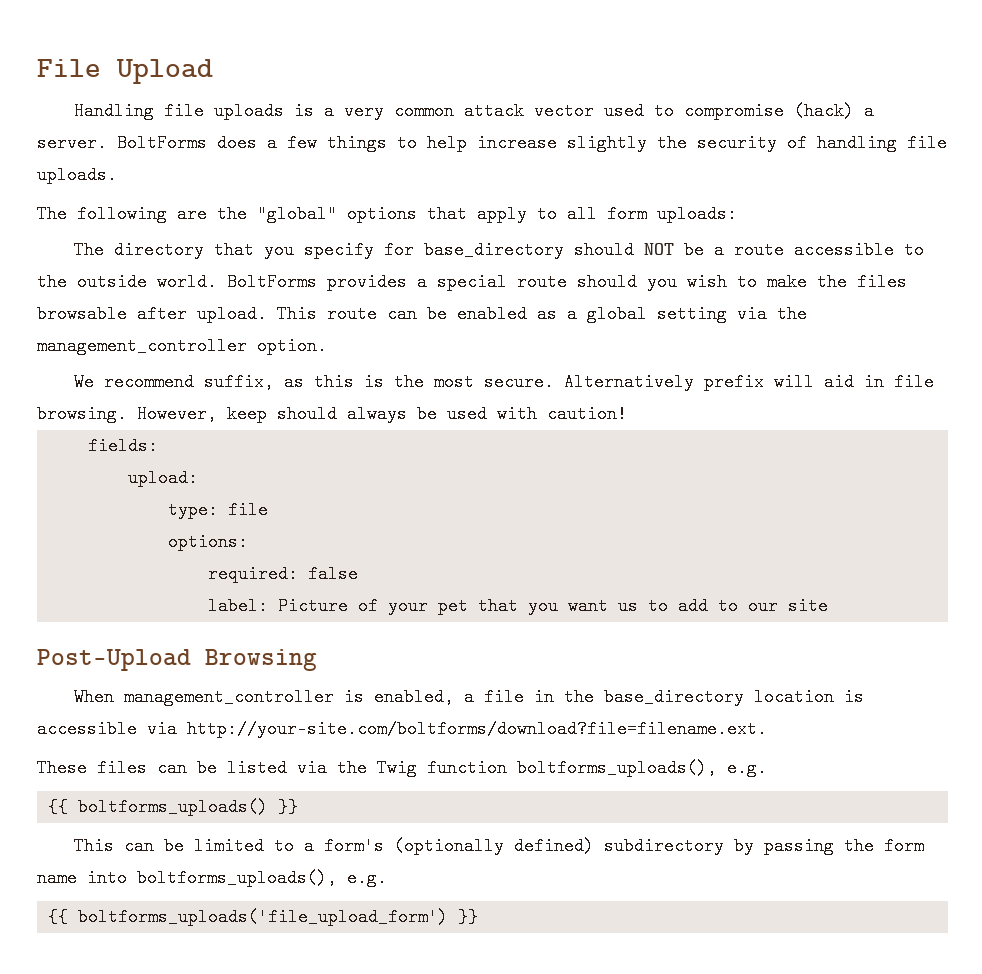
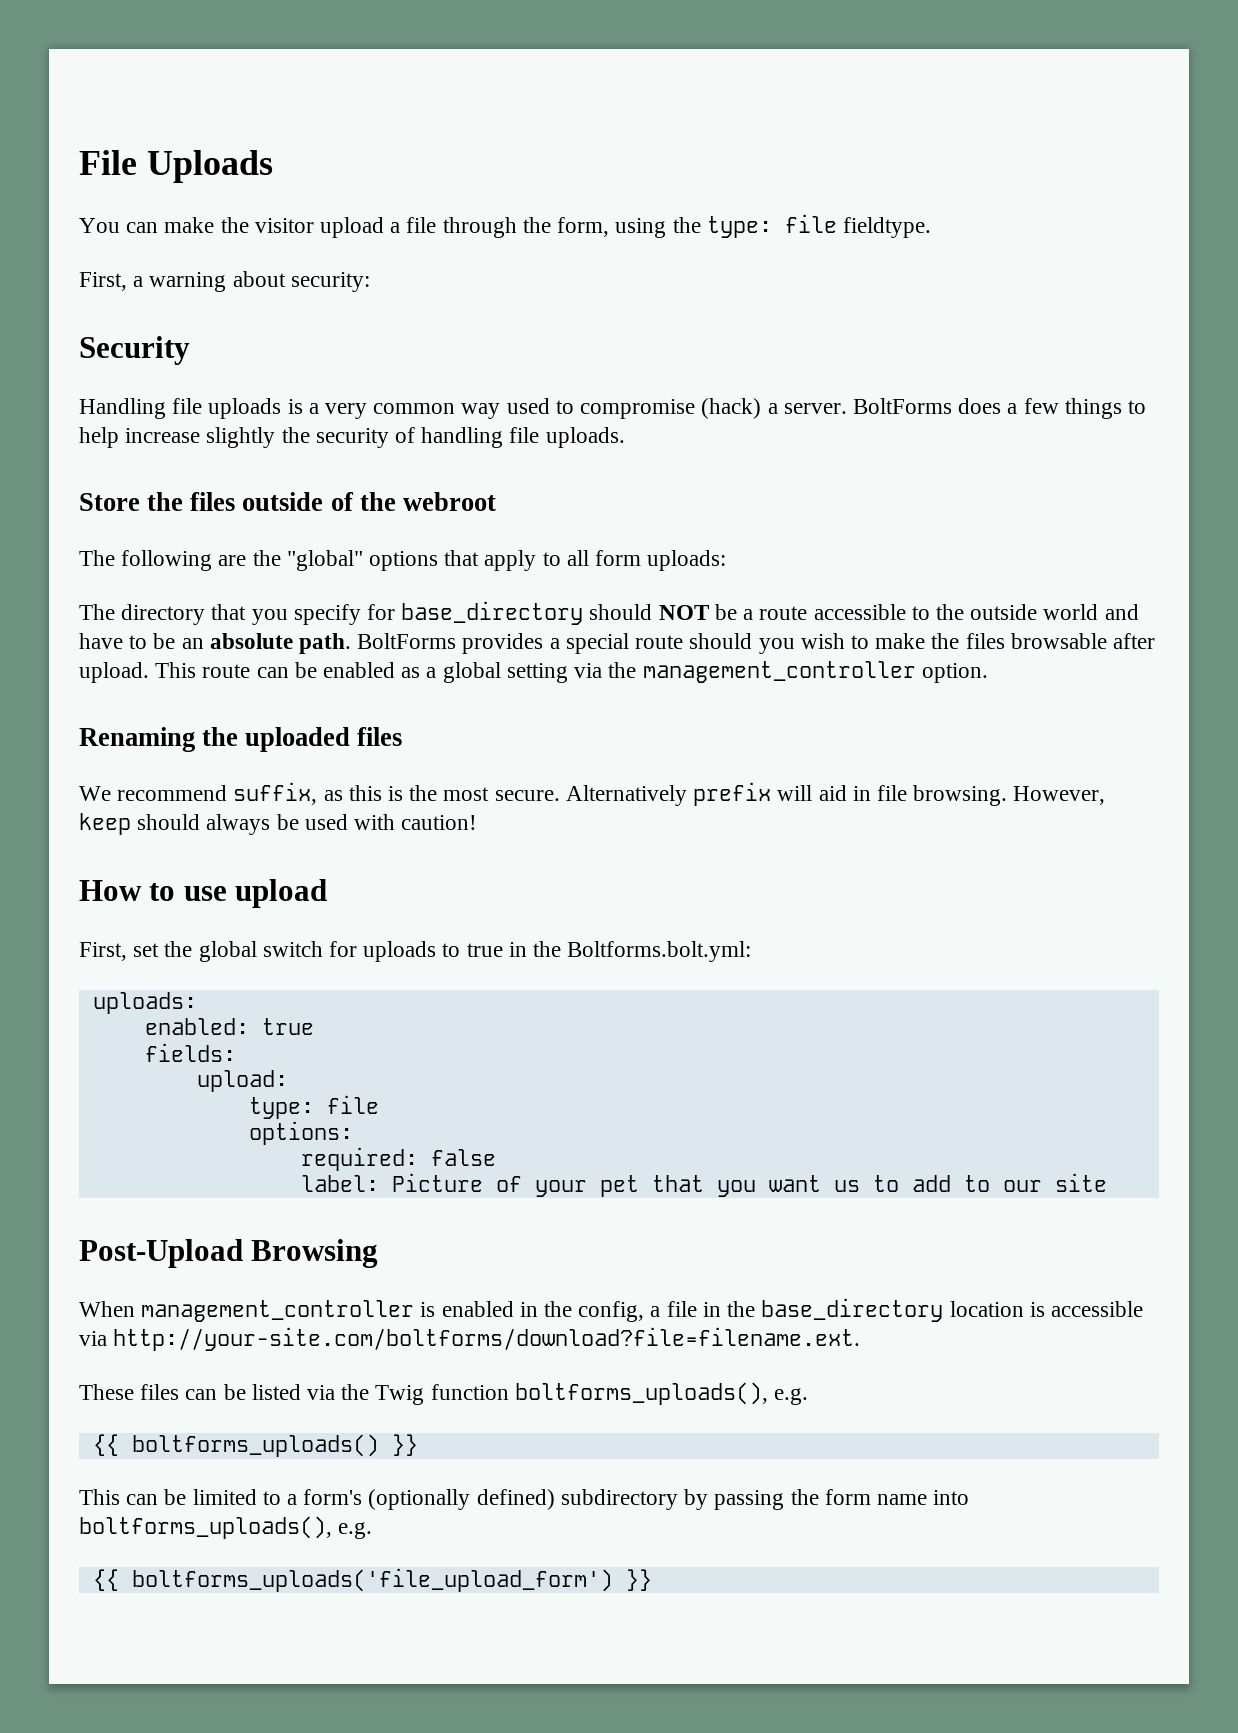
[116,59,213,84] Upload -> [146,150,273,183] [79,214,931,238] [79,271,370,292] [79,336,190,365] Uploads // You can make the visitor upload a file through the form, using the type: file fieldtype. // First, a warning about security: // Security
[463,102,594,120] attack vector -> [461,403,501,419] way
(117, 175) none -> [79,492,496,511] // Store the files outside of the webroot
[157,273,217,291] world. -> [1043,604,1139,620] [79,633,352,654] world and have to be an absolute path.
(327, 346) none -> [79,727,403,752] // Renaming the uploaded files
(627, 414) none -> [79,879,328,908] [79,941,752,962] [92,992,197,1014] [144,1018,314,1035] // How to use upload // First, set the global switch for uploads to true in the Boltforms.bolt.yml: // uploads: // enabled: true
[373,688,454,706] enabled, -> [441,1301,645,1322] enabled in the config,

